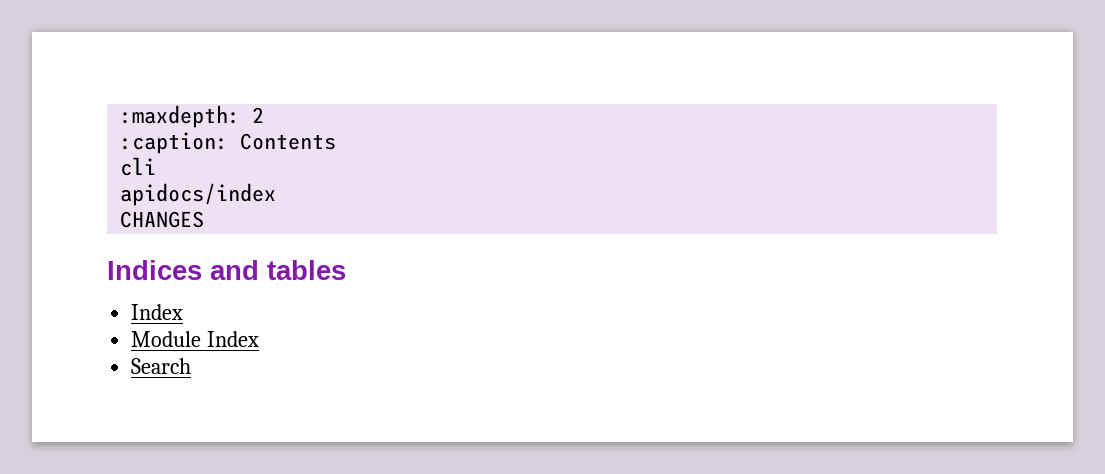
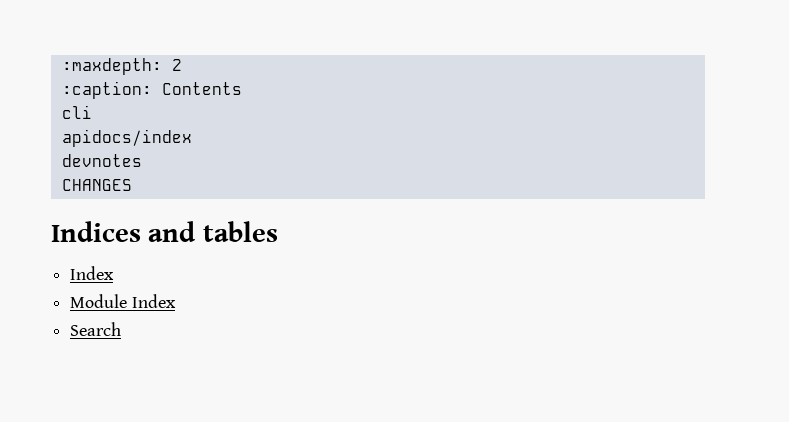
(277, 194) none -> [61,154,142,167] // devnotes

